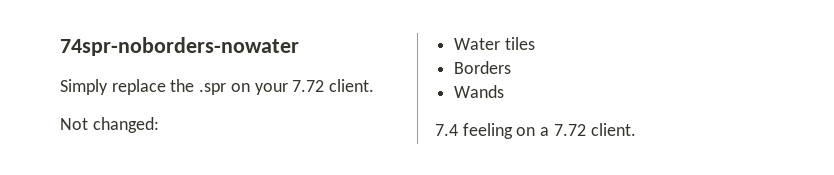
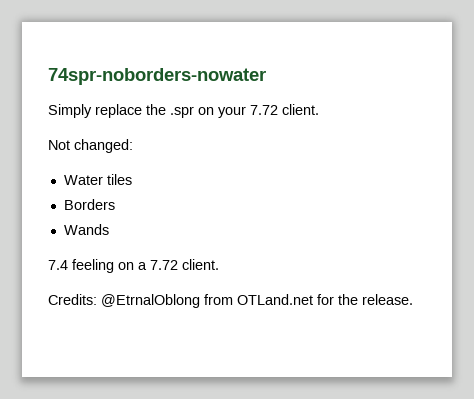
(636, 129) none -> [48,294,413,308] // Credits: @EtrnalOblong from OTLand.net for the release.

